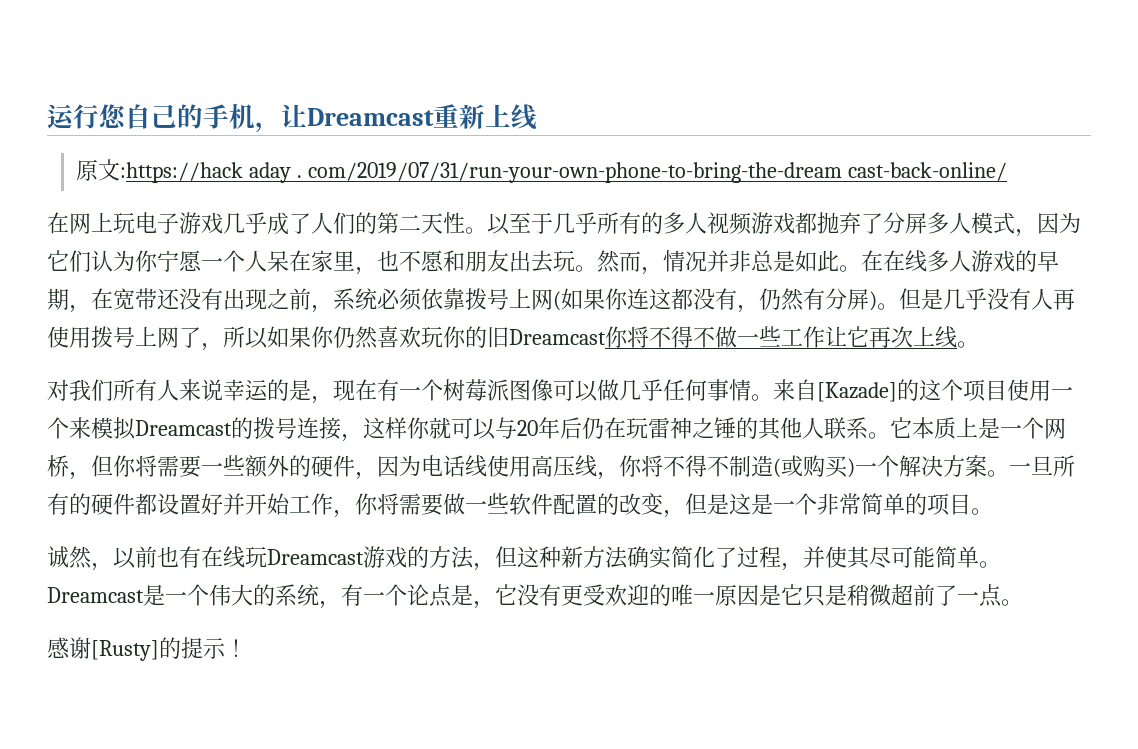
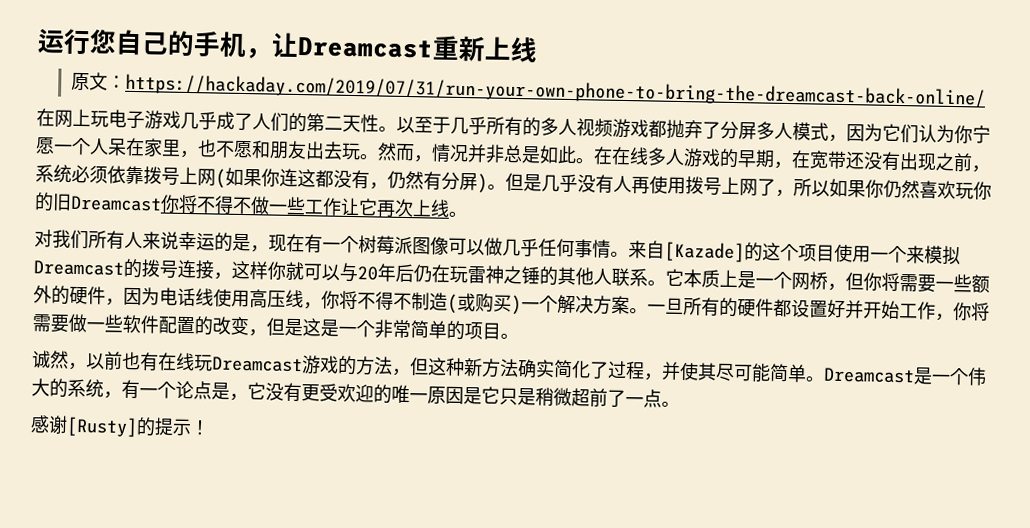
[120,162,1007,183] :https://hack aday . com/2019/07/31/run-your-own-phone-to-bring-the-dream cast-back-online/ -> [106,73,986,109] ：https://hackaday.com/2019/07/31/run-your-own-phone-to-bring-the-dreamcast-back-online/

